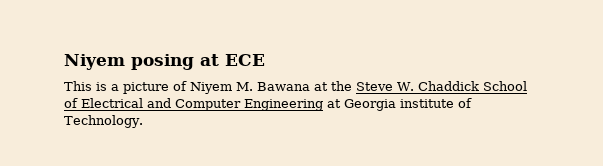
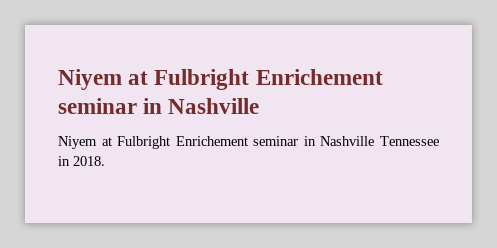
[64,54,265,70] [64,81,527,94] [64,98,472,111] [64,115,143,128] Niyem posing at ECE // This is a picture of Niyem M. Bawana at the Steve W. Chaddick School of Electrical and Computer Engineering at Georgia institute of Technology. -> [58,69,383,90] [58,98,260,114] [58,136,439,149] [58,156,105,166] Niyem at Fulbright Enrichement seminar in Nashville // Niyem at Fulbright Enrichement seminar in Nashville Tennessee in 2018.

